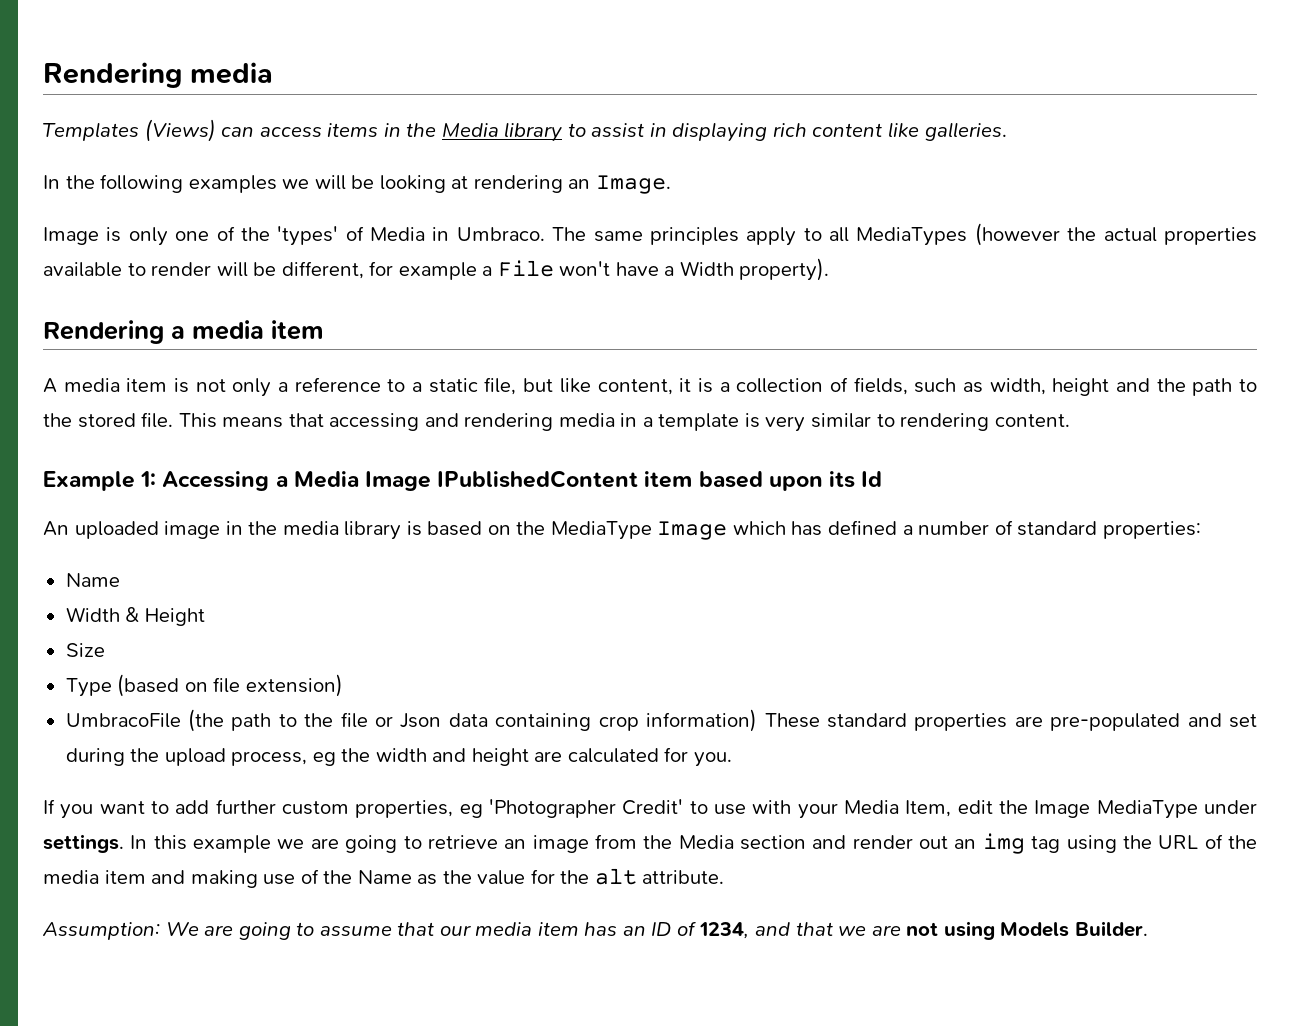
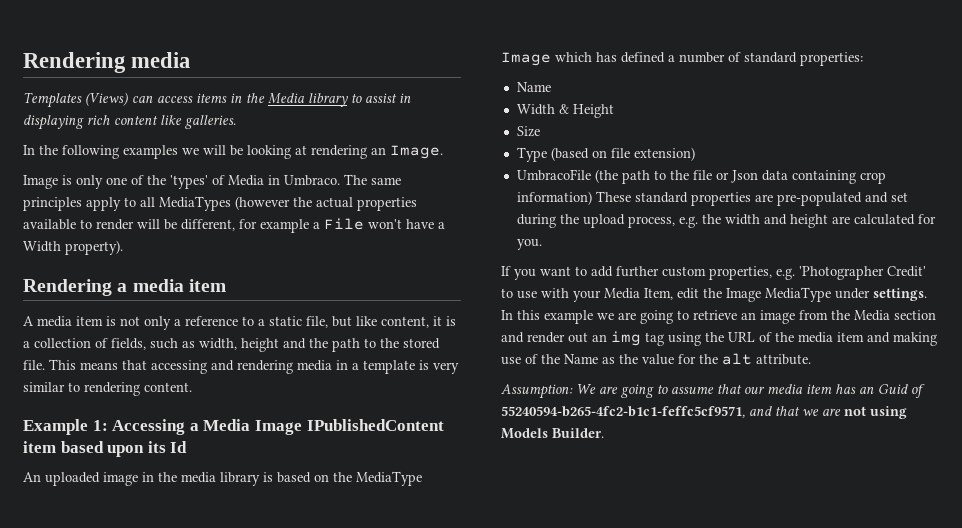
[312,752,336,766] eg -> [678,216,698,228] e.g.
[459,804,483,818] eg -> [776,268,795,280] e.g.
[651,921,750,939] ID of 1234, -> [878,384,925,398] [501,406,745,418] Guid of 55240594-b265-4fc2-b1c1-feffc5cf9571,

